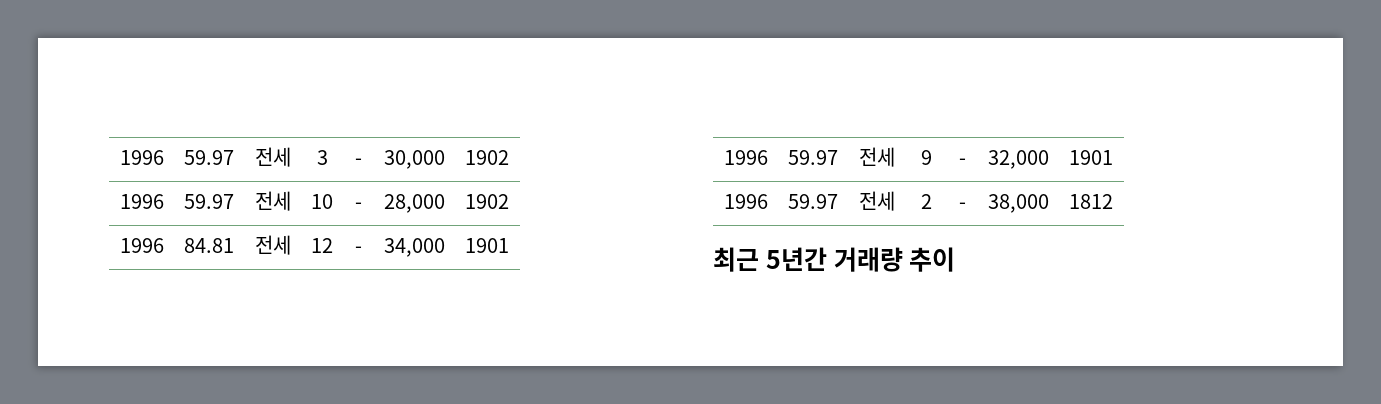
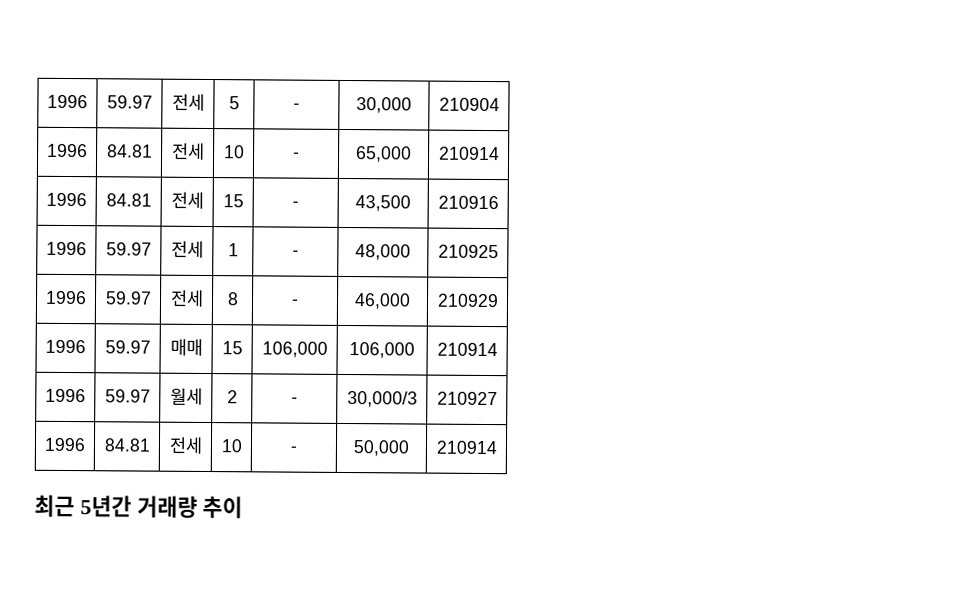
[119,150,164,165] [184,150,234,165] [254,147,291,167] [316,150,328,165] 1996 | 59.97 | 전세 | 3 -> [47,94,88,109] [106,95,153,109] [171,93,205,111] [228,96,240,110] 1996 | 59.97 | 전세 | 5
[465,150,509,165] [119,194,164,209] [184,194,234,209] [254,191,291,211] [311,194,333,209] [355,202,362,209] [383,194,445,213] [465,194,509,209] [119,238,164,253] [184,238,234,253] [254,235,291,255] [311,238,333,253] [355,246,362,253] [383,238,445,257] [465,238,509,253] [723,150,768,165] [788,150,838,165] [858,147,895,167] [920,150,932,165] [959,158,966,165] [987,150,1049,169] [1069,150,1113,165] [723,194,768,209] [788,194,838,209] [858,191,895,211] [920,194,932,209] [959,202,966,209] [987,194,1049,213] [1069,194,1113,209] 1902 // 1996 | 59.97 | 전세 | 10 | - | 28,000 | 1902 // 1996 | 84.81 | 전세 | 12 | - | 34,000 | 1901 // 1996 | 59.97 | 전세 | 9 | - | 32,000 | 1901 // 1996 | 59.97 | 전세 | 2 | - | 38,000 | 1812 -> [438,97,500,112] [47,143,88,158] [106,144,153,158] [171,142,205,160] [223,145,245,159] [293,151,300,159] [356,146,412,163] [438,146,500,161] [46,192,87,207] [105,193,152,207] [170,191,204,209] [222,194,244,208] [292,200,299,208] [355,195,411,212] [437,195,499,210] [46,241,87,256] [105,242,152,256] [170,240,204,258] [227,243,239,257] [292,249,299,257] [355,244,411,261] [437,244,499,259] [45,290,87,305] [104,291,152,305] [169,289,204,307] [226,292,239,306] [291,298,299,306] [354,293,411,310] [436,293,499,308] [45,339,86,354] [104,340,151,354] [169,338,203,356] [221,341,243,355] [261,341,328,358] [349,342,415,359] [436,342,498,357] [45,388,86,403] [104,389,151,403] [169,387,203,405] [226,390,238,404] [291,396,298,404] [346,391,418,408] [436,391,498,406] [44,437,86,452] [103,438,151,452] [168,436,203,454] [220,439,243,453] [290,445,297,453] [353,440,410,457] [435,440,498,455] 210904 // 1996 | 84.81 | 전세 | 10 | - | 65,000 | 210914 // 1996 | 84.81 | 전세 | 15 | - | 43,500 | 210916 // 1996 | 59.97 | 전세 | 1 | - | 48,000 | 210925 // 1996 | 59.97 | 전세 | 8 | - | 46,000 | 210929 // 1996 | 59.97 | 매매 | 15 | 106,000 | 106,000 | 210914 // 1996 | 59.97 | 월세 | 2 | - | 30,000/3 | 210927 // 1996 | 84.81 | 전세 | 10 | - | 50,000 | 210914

